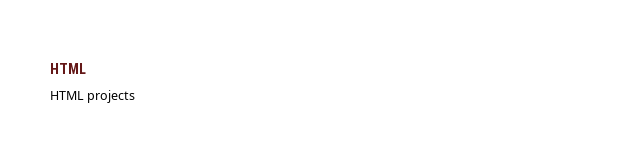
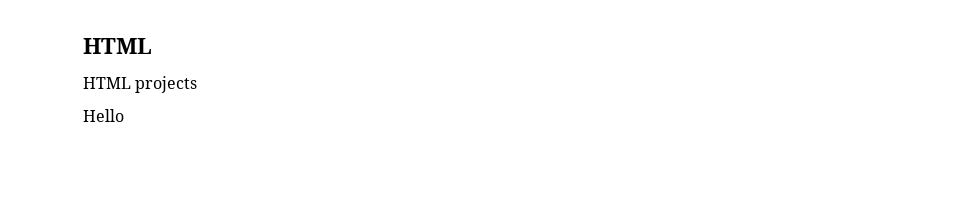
(136, 96) none -> [83,109,124,122] // Hello

